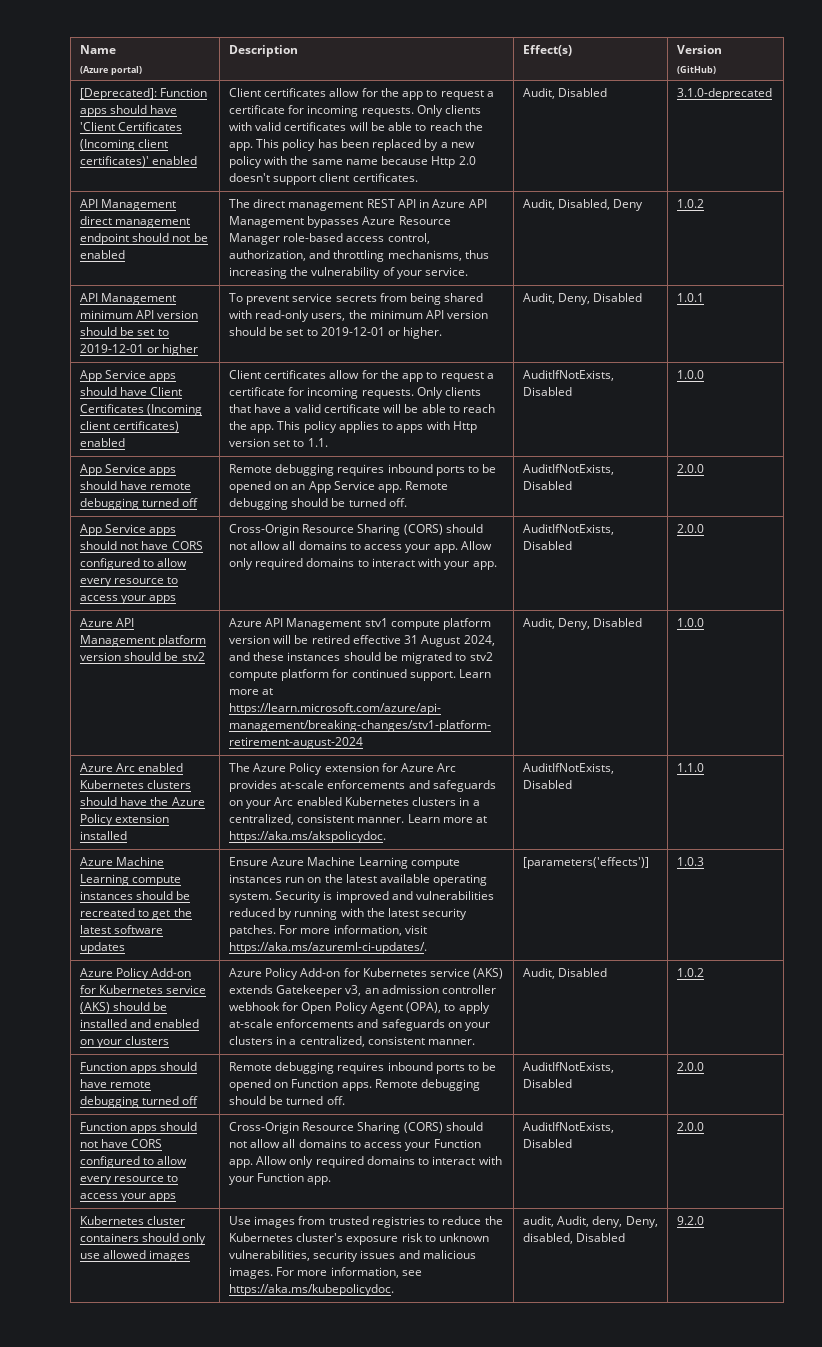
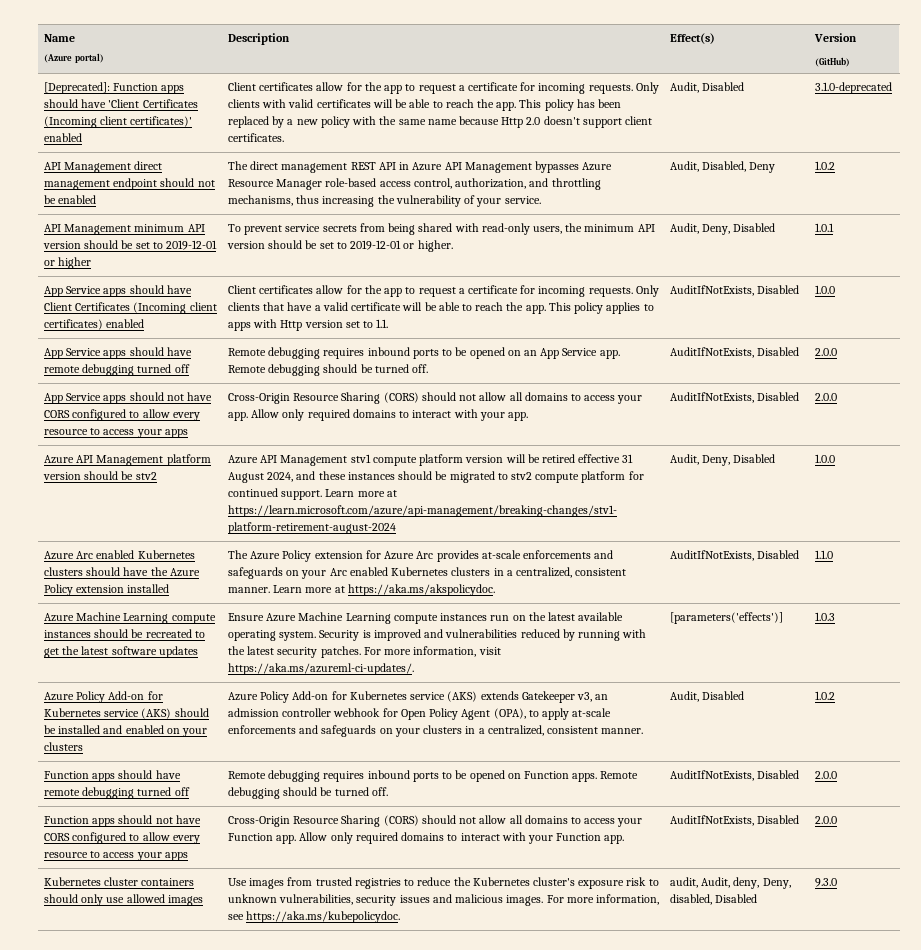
[676,1216,704,1225] 9.2.0 -> [814,878,837,887] 9.3.0

